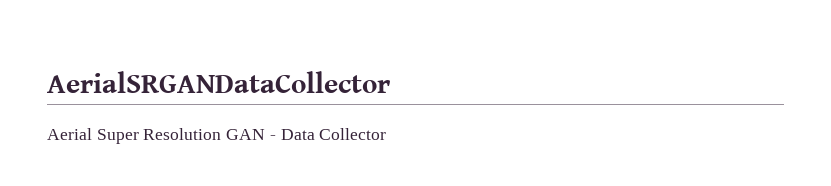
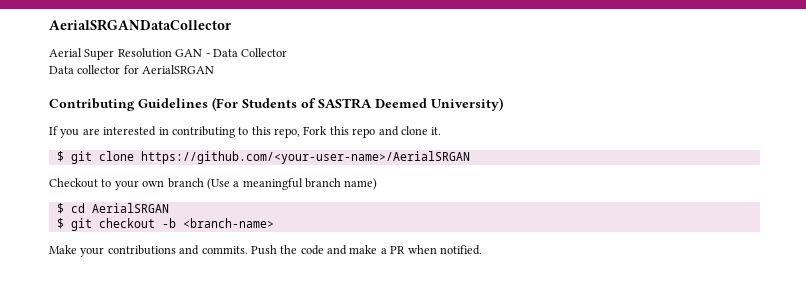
(387, 134) none -> [49,65,215,74] [49,97,503,111] [49,126,442,138] [56,151,470,164] [49,178,378,190] [56,203,169,214] [56,218,274,231] [49,245,482,257] // Data collector for AerialSRGAN // Contributing Guidelines (For Students of SASTRA Deemed University) // If you are interested in contributing to this repo, Fork this repo and clone it. // $ git clone https://github.com/<your-user-name>/AerialSRGAN // Checkout to your own branch (Use a meaningful branch name) // $ cd AerialSRGAN // $ git checkout -b <branch-name> // Make your contributions and commits. Push the code and make a PR when notified.

